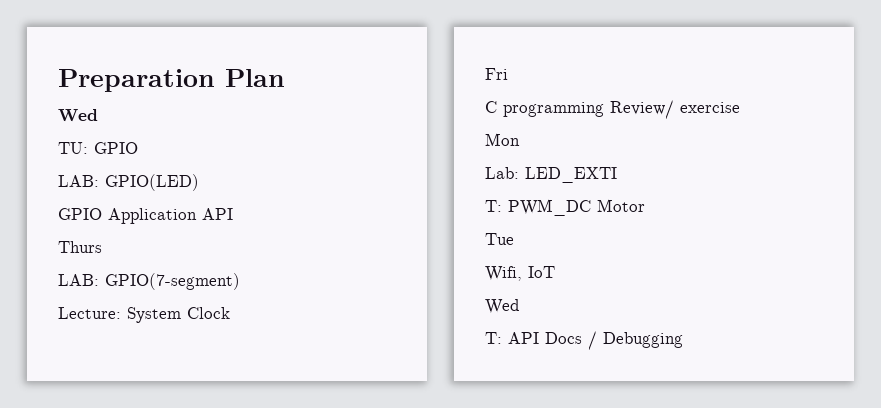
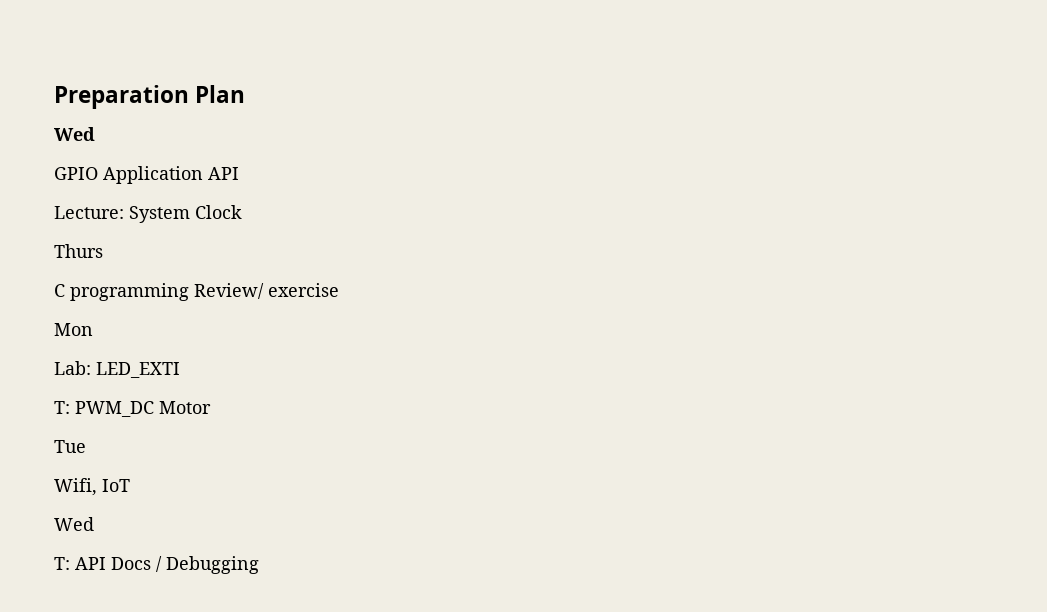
[58,142,138,154] [58,174,199,191] // TU: GPIO // LAB: GPIO(LED) -> (95, 134) none
[58,241,102,253] [58,273,240,290] // Thurs // LAB: GPIO(7-segment) -> (239, 173) none
[485,68,508,80] Fri -> [54,244,103,258] Thurs

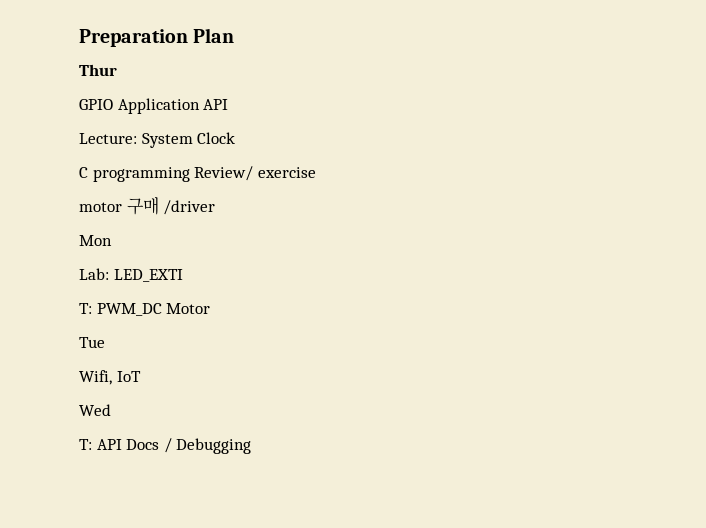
[54,127,95,141] Wed -> [79,64,117,76] Thur
[54,244,103,258] // Thurs -> (236, 138) none
(339, 290) none -> [79,197,216,215] // motor 구매 /driver

